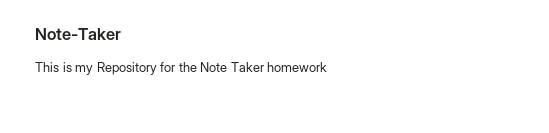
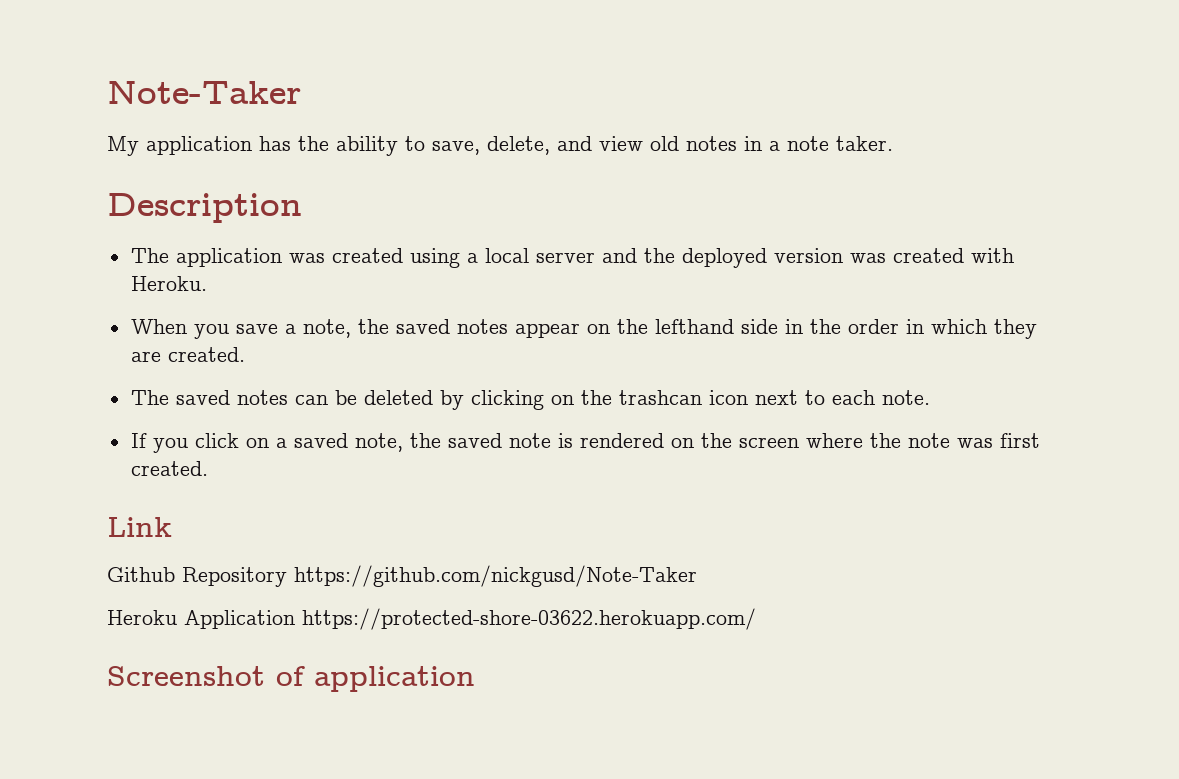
[35,62,328,75] This is my Repository for the Note Taker homework -> [107,136,893,156] [107,193,302,223] [130,248,1014,268] [130,276,207,291] [130,319,1037,339] [130,347,245,362] [130,390,930,410] [130,433,1040,453] [130,461,208,476] [107,517,172,537] [107,565,697,587] [107,608,756,630] [107,666,475,692] My application has the ability to save, delete, and view old notes in a note taker. // Description // The application was created using a local server and the deployed version was created with Heroku. // When you save a note, the saved notes appear on the lefthand side in the order in which they are created. // The saved notes can be deleted by clicking on the trashcan icon next to each note. // If you click on a saved note, the saved note is rendered on the screen where the note was first created. // Link // Github Repository https://github.com/nickgusd/Note-Taker // Heroku Application https://protected-shore-03622.herokuapp.com/ // Screenshot of application

